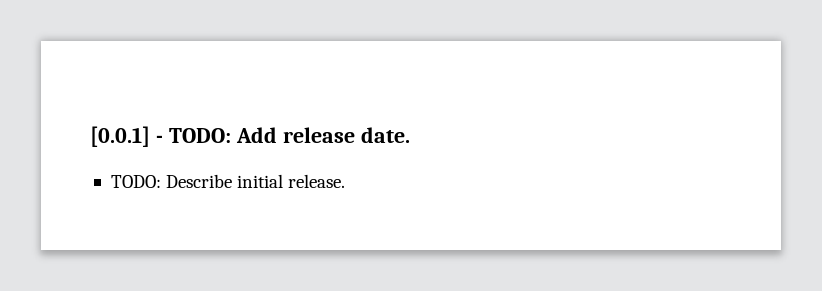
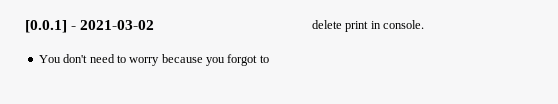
[168,127,410,143] [110,174,346,188] TODO: Add release date. // TODO: Describe initial release. -> [80,20,155,30] [38,54,269,66] [311,20,424,32] 2021-03-02 // You don't need to worry because you forgot to delete print in console.

